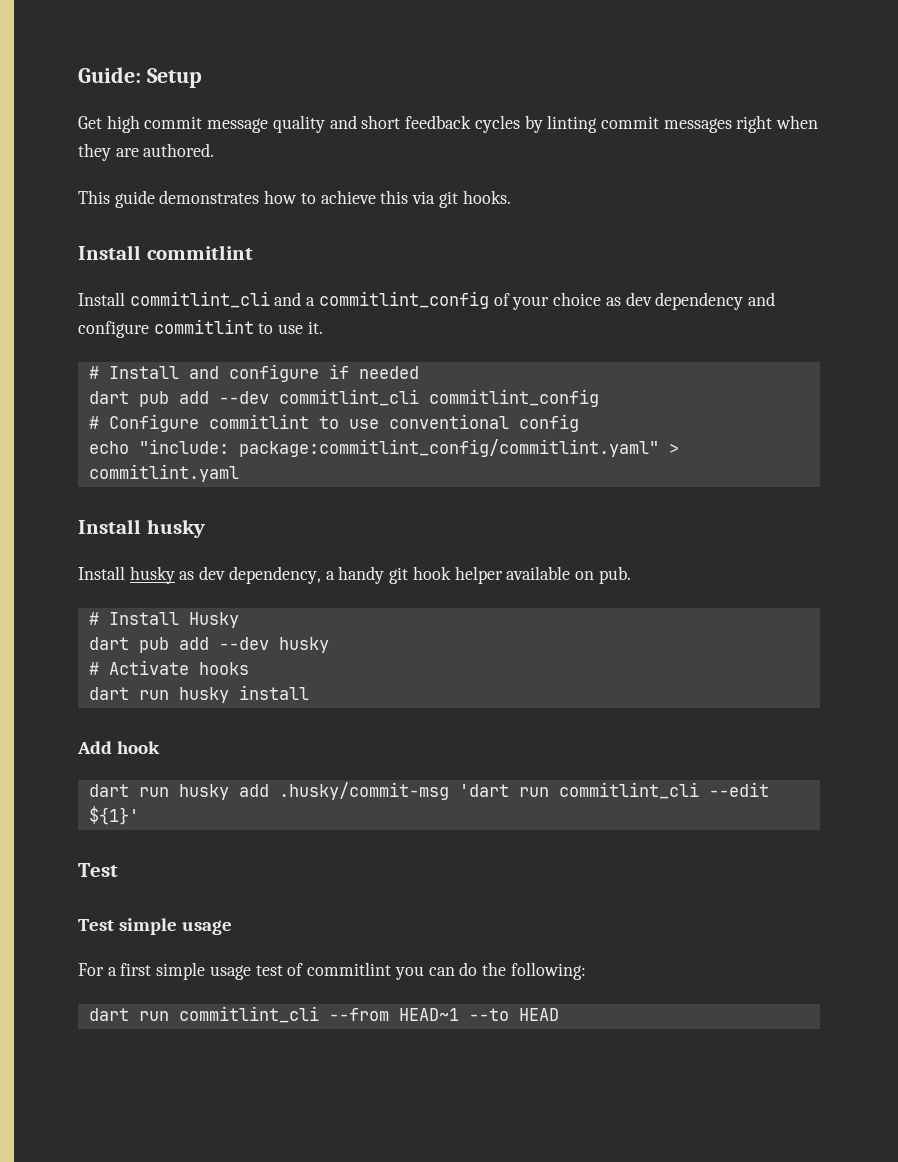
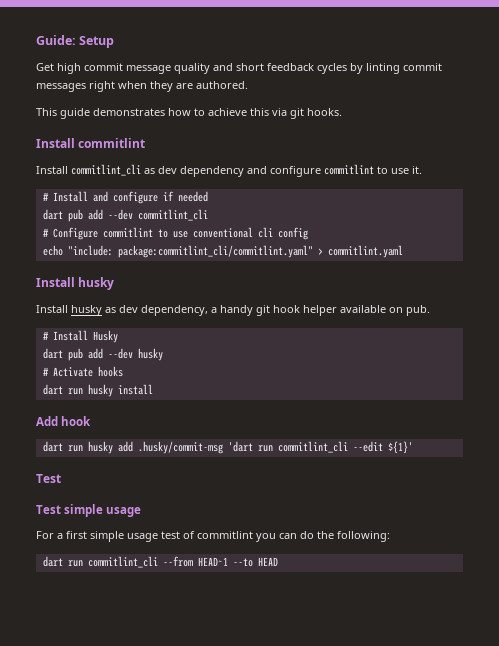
[274,291,602,310] and a commitlint_config of your choice -> (141, 170) none
[428,389,599,407] commitlint_config -> (208, 215) none
(509, 421) none -> [257,227,273,238] cli
[238,439,659,457] package:commitlint_config/commitlint.yaml" -> [117,245,313,258] package:commitlint_cli/commitlint.yaml"

